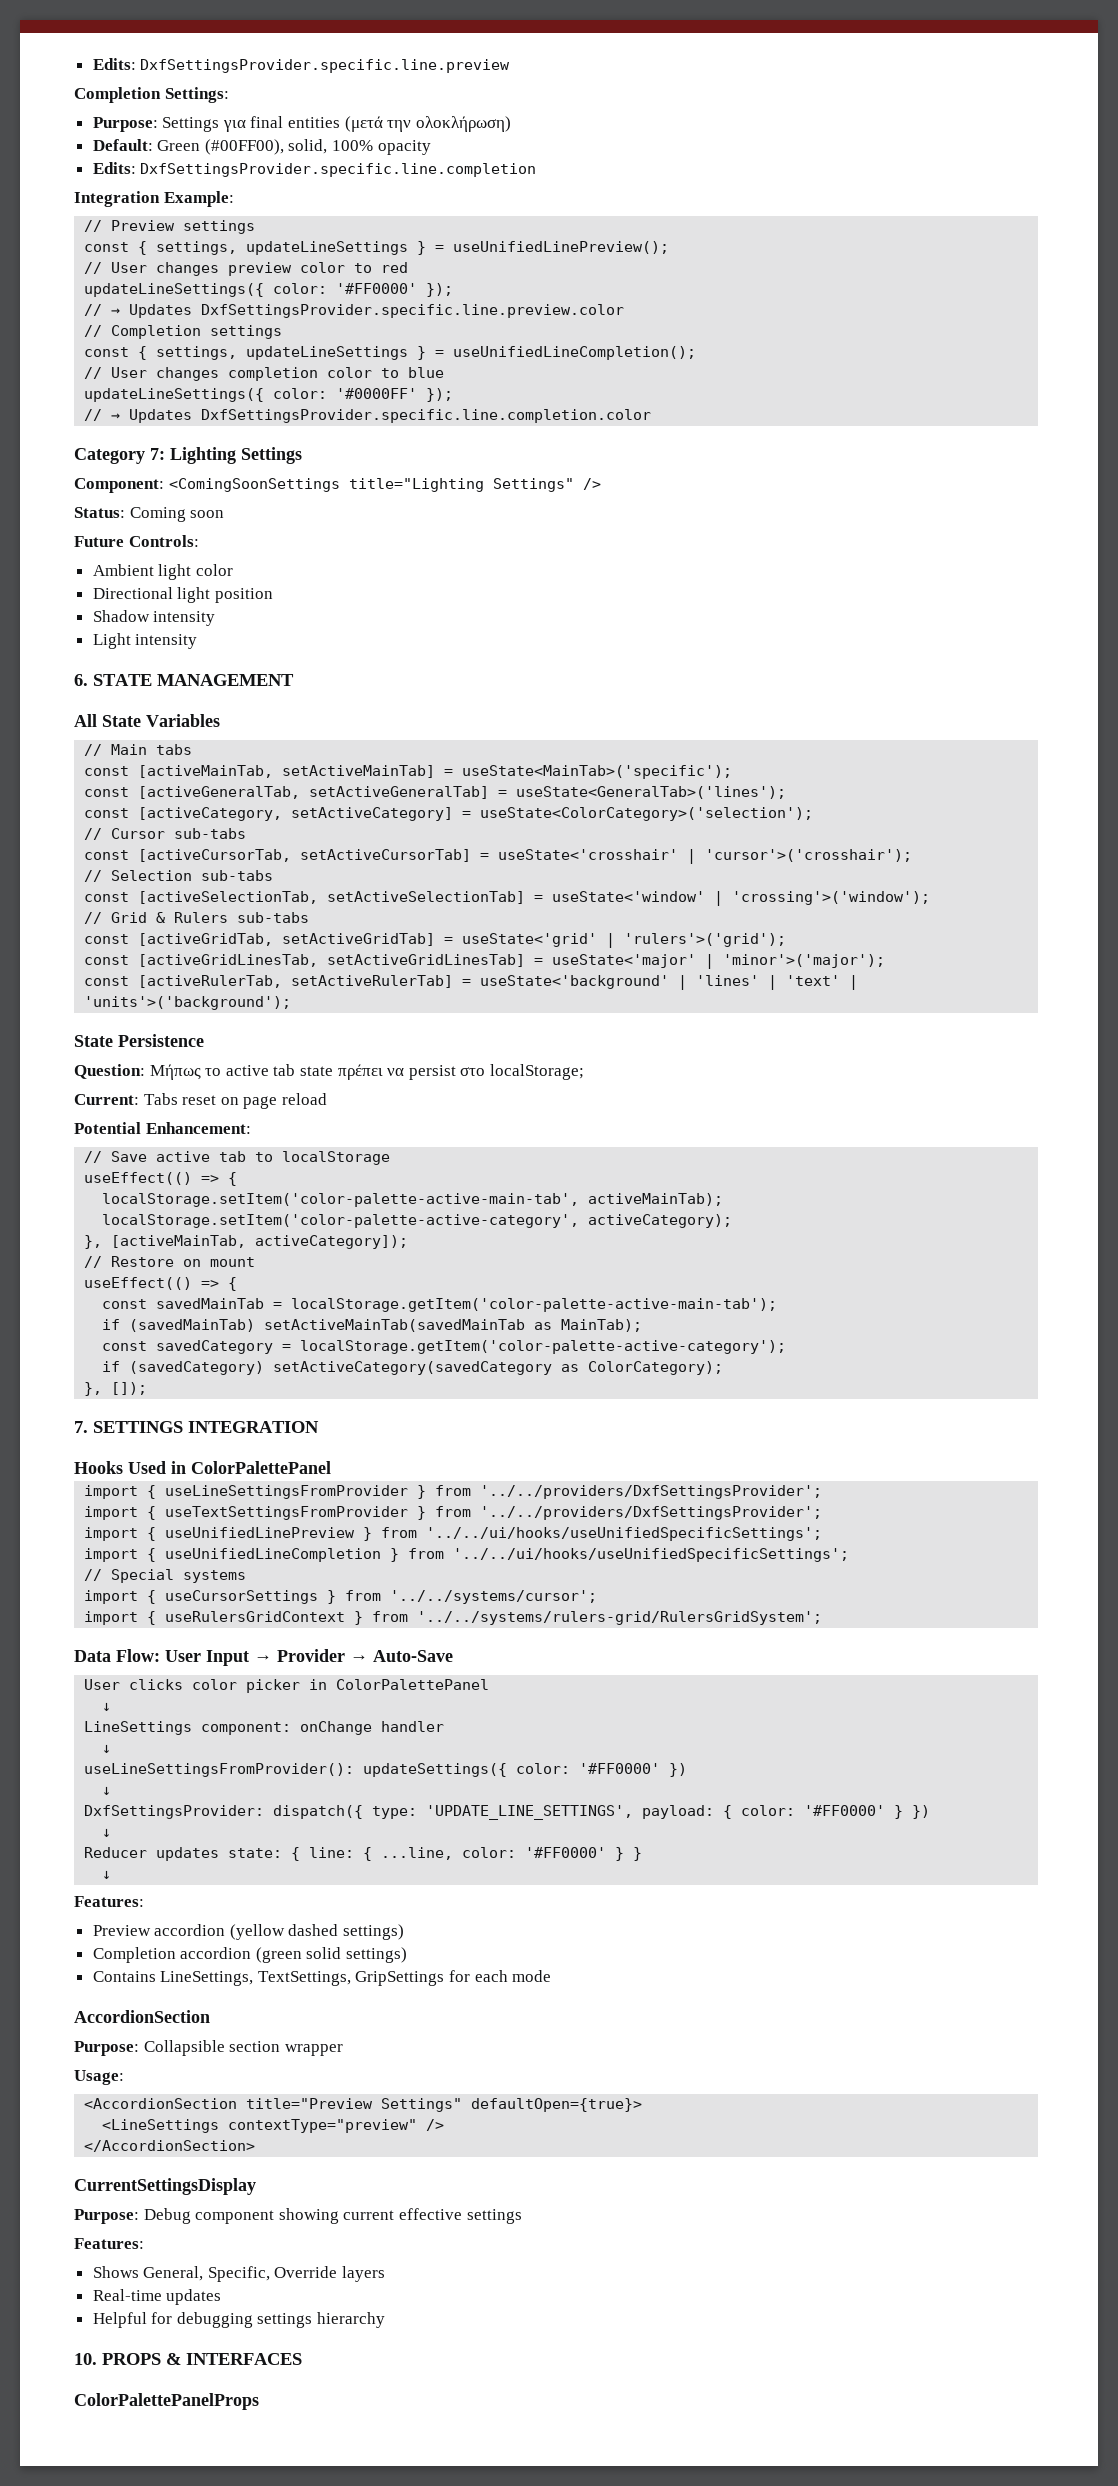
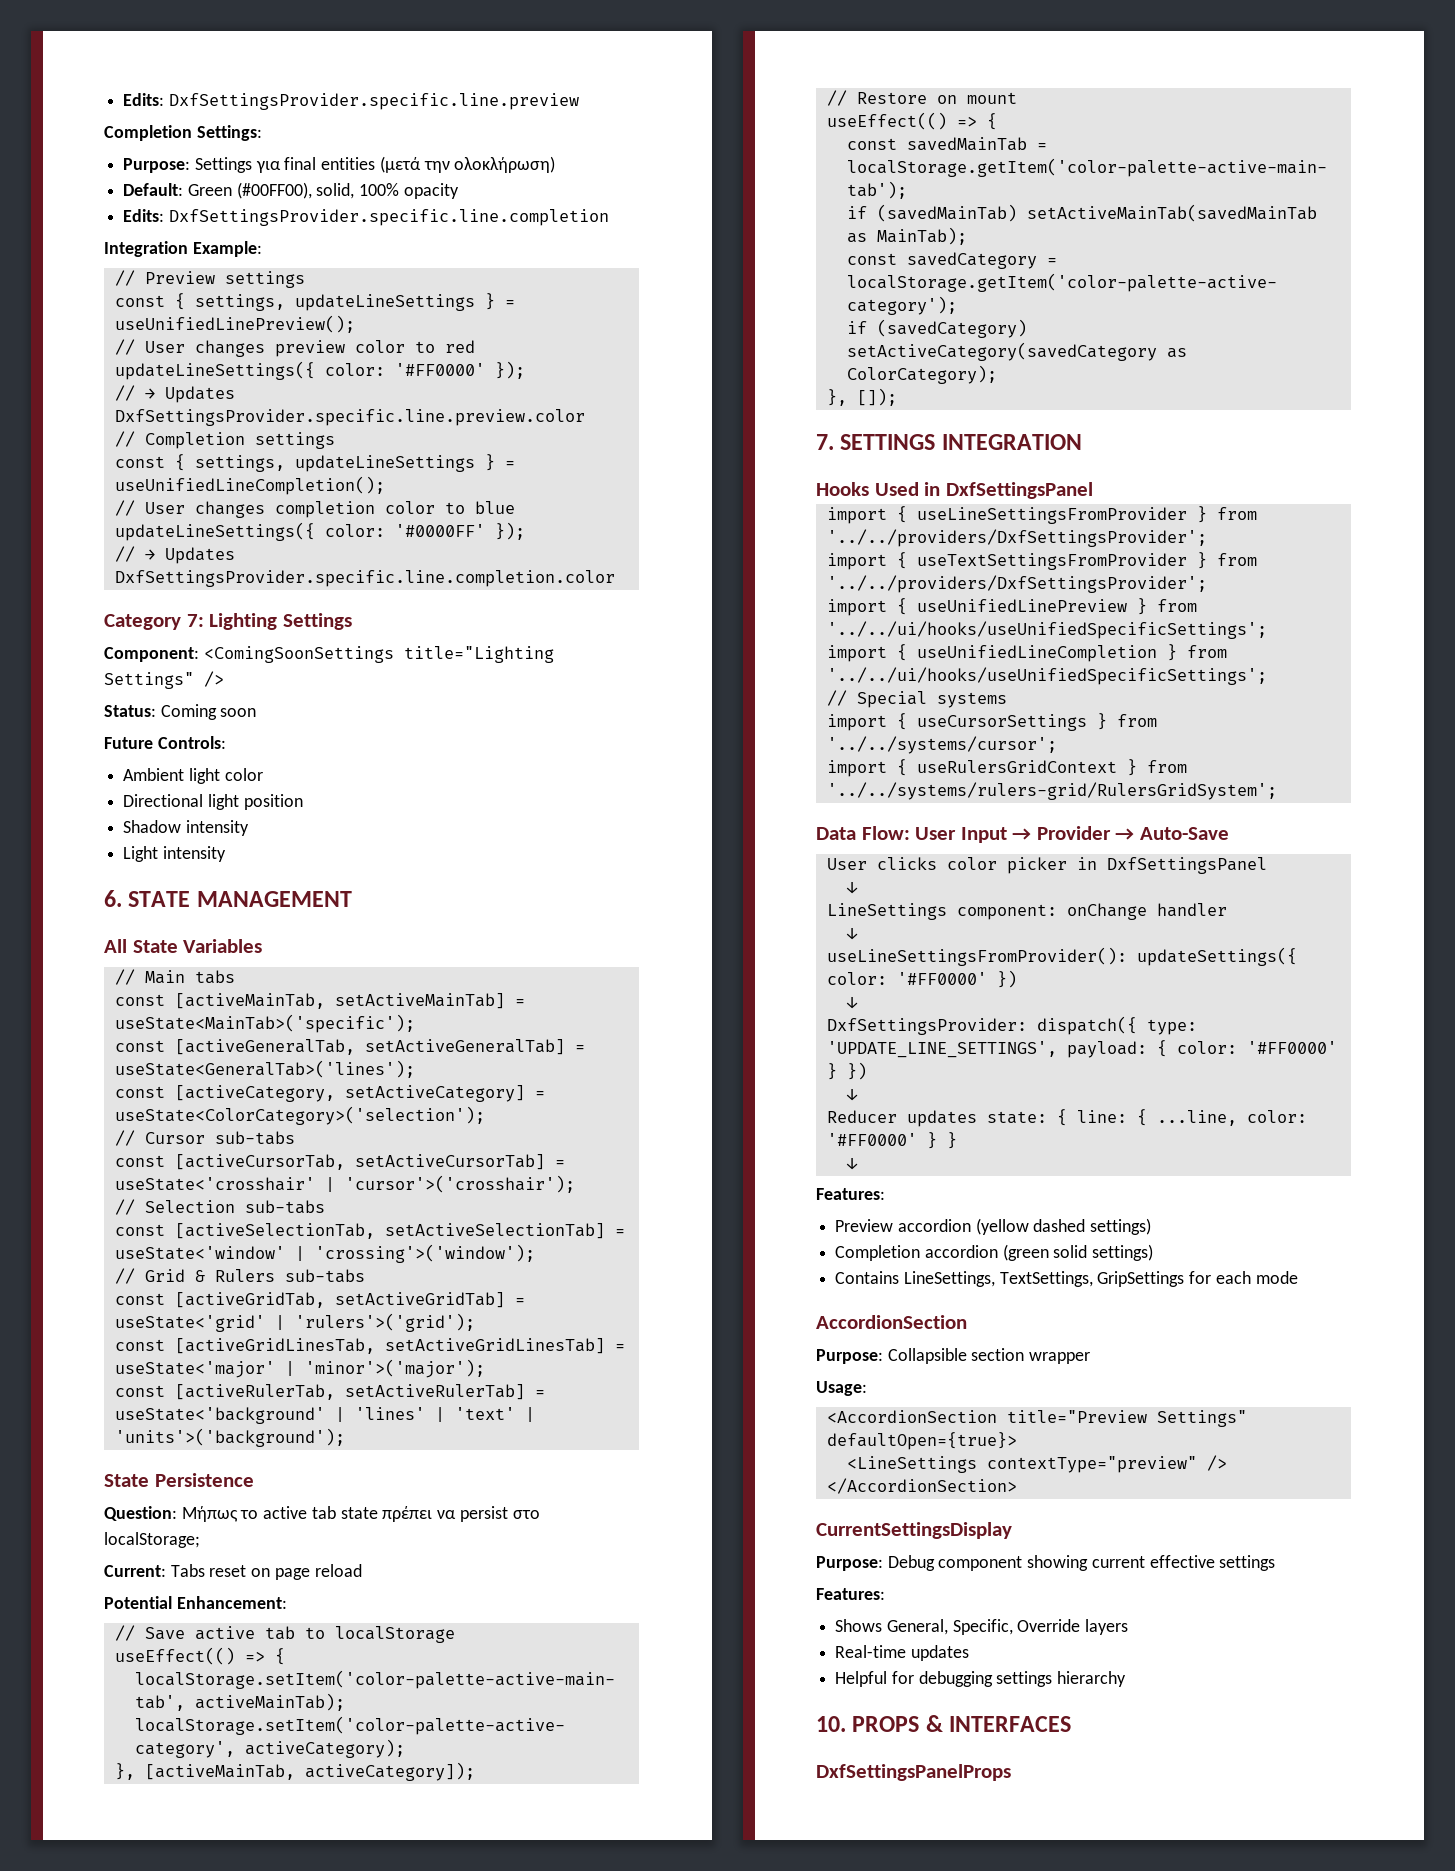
[191,1461,331,1474] ColorPalettePanel -> [945,482,1093,499] DxfSettingsPanel
[336,1679,490,1690] ColorPalettePanel -> [1106,857,1267,874] DxfSettingsPanel
[74,2393,259,2410] ColorPalettePanelProps -> [816,1764,1011,1781] DxfSettingsPanelProps

